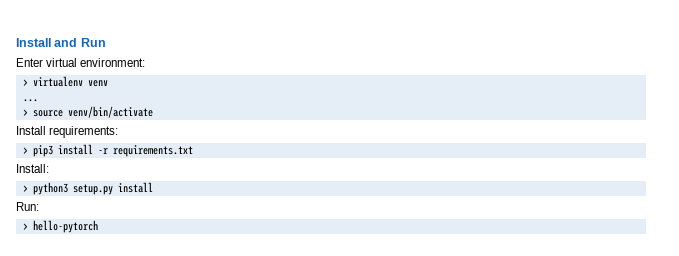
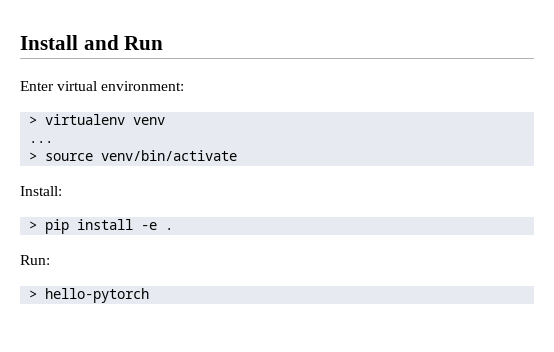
[16,126,119,138] [22,144,193,157] // Install requirements: // > pip3 install -r requirements.txt -> (238, 155) none
[32,182,153,195] python3 setup.py install -> [45,219,174,234] pip install -e .

